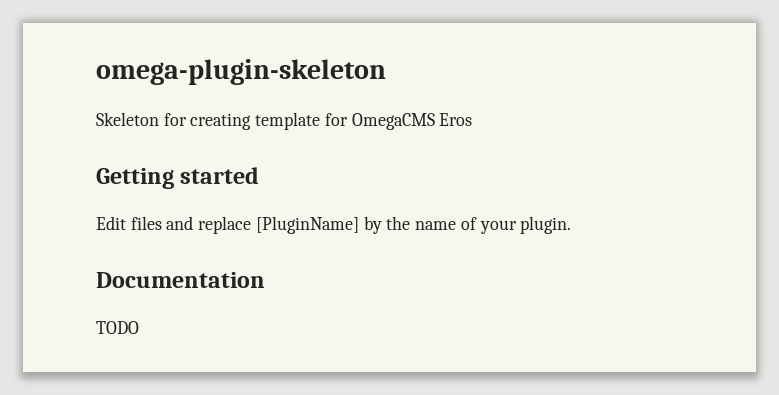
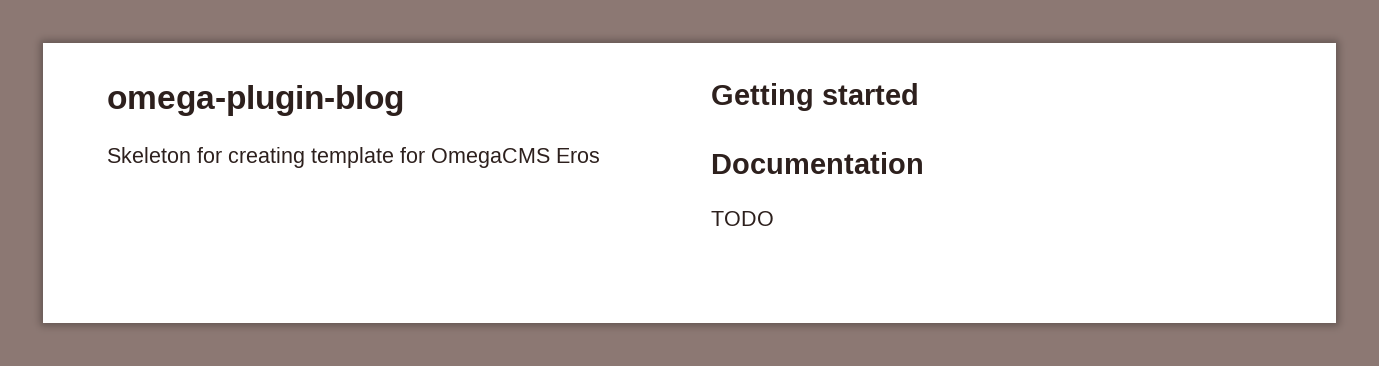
[96,59,386,85] omega-plugin-skeleton -> [107,85,404,116] omega-plugin-blog
[96,216,572,234] // Edit files and replace [PluginName] by the name of your plugin. -> (919, 94) none

